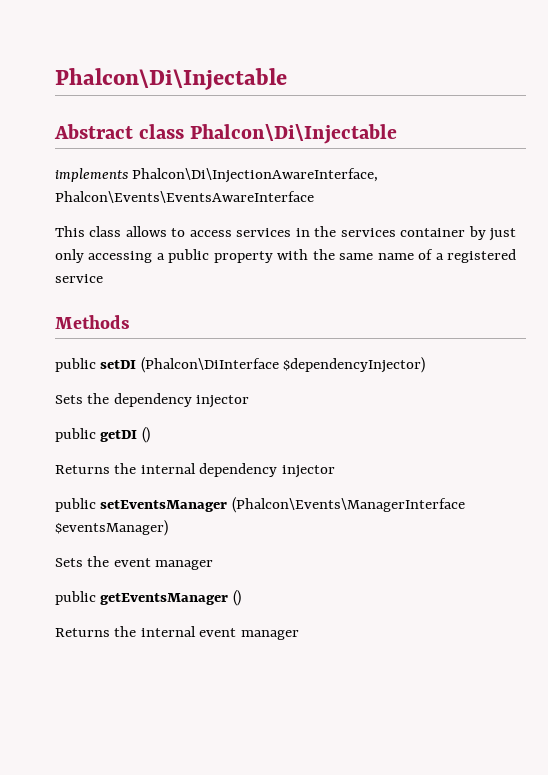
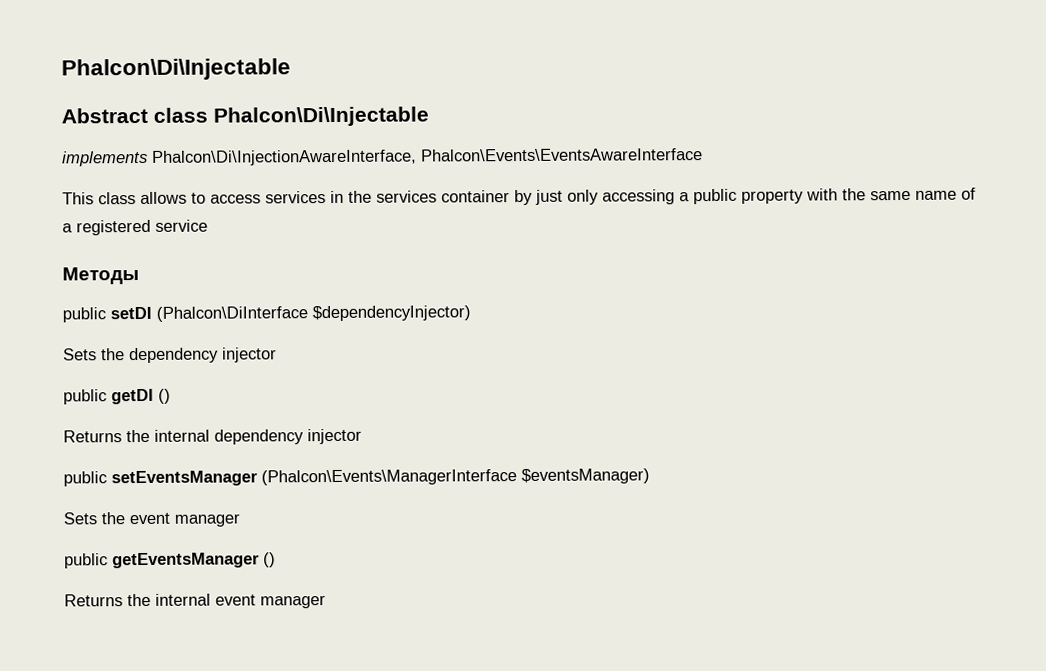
[55,315,130,329] Methods -> [62,267,139,285] Методы

